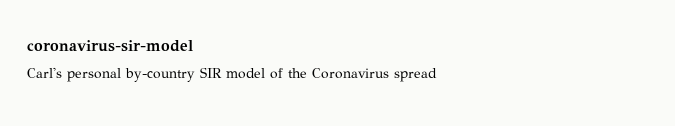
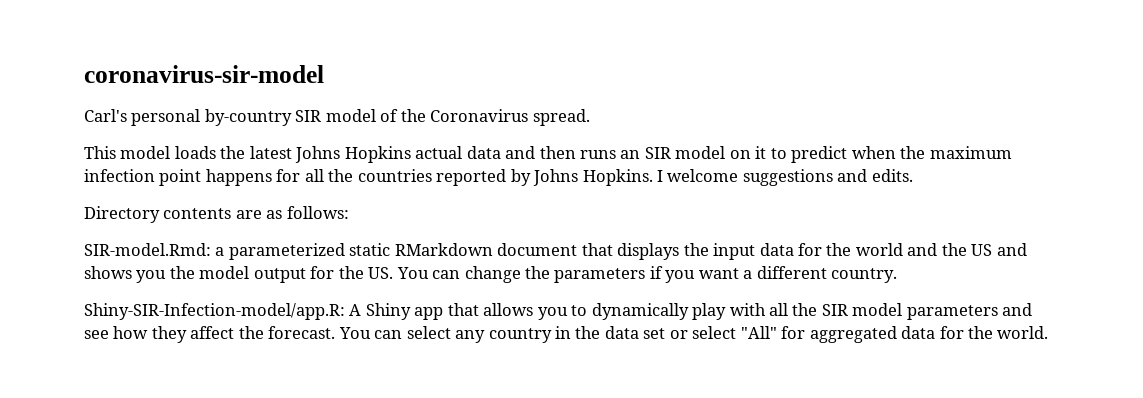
[394,68,437,82] spread -> [532,109,590,126] [84,146,1012,163] [84,169,913,186] [84,206,349,223] [84,243,1027,260] [84,266,898,283] [84,303,1033,320] [84,326,1049,343] spread. // This model loads the latest Johns Hopkins actual data and then runs an SIR model on it to predict when the maximum infection point happens for all the countries reported by Johns Hopkins. I welcome suggestions and edits. // Directory contents are as follows: // SIR-model.Rmd: a parameterized static RMarkdown document that displays the input data for the world and the US and shows you the model output for the US. You can change the parameters if you want a different country. // Shiny-SIR-Infection-model/app.R: A Shiny app that allows you to dynamically play with all the SIR model parameters and see how they affect the forecast. You can select any country in the data set or select "All" for aggregated data for the world.

